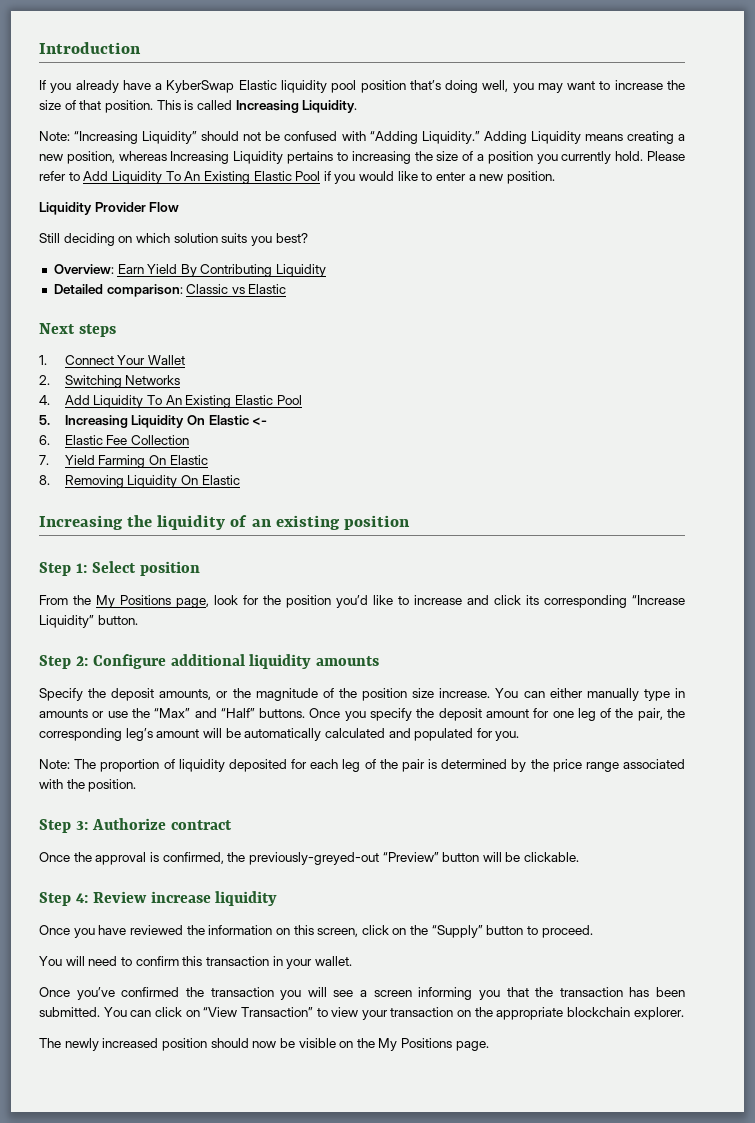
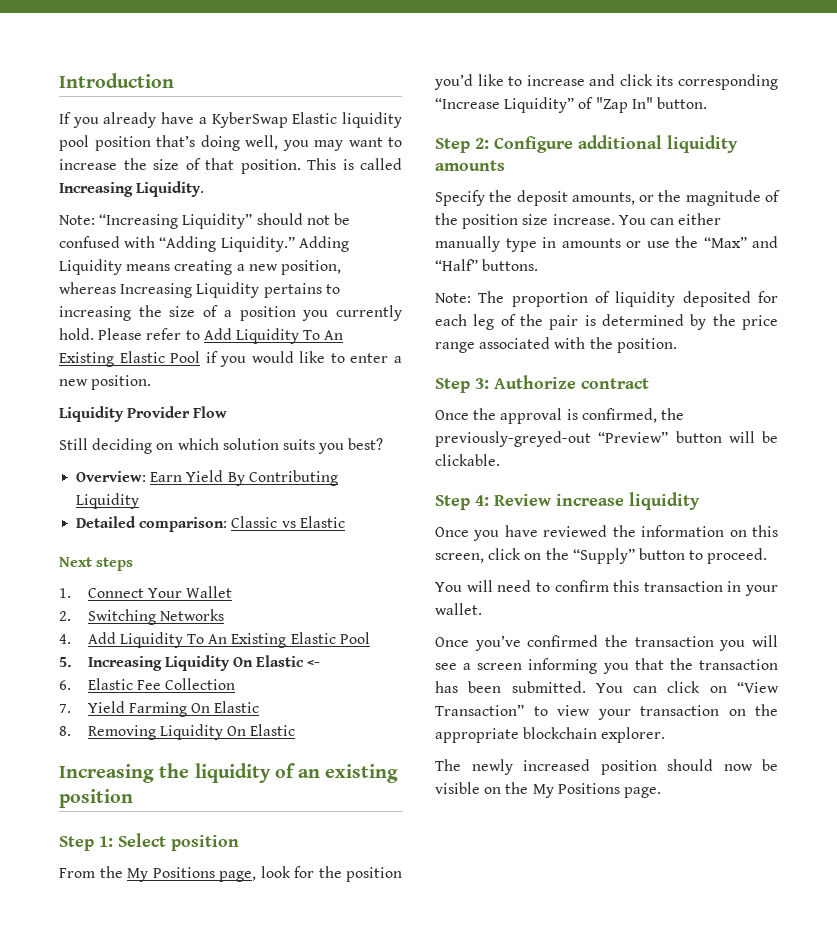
(94, 621) none -> [578,97,653,113] of "Zap In"
[309,708,685,721] [39,728,520,741] Once you specify the deposit amount for one leg of the pair, the corresponding leg’s amount will be automatically calculated and populated for you. -> (539, 265) none

